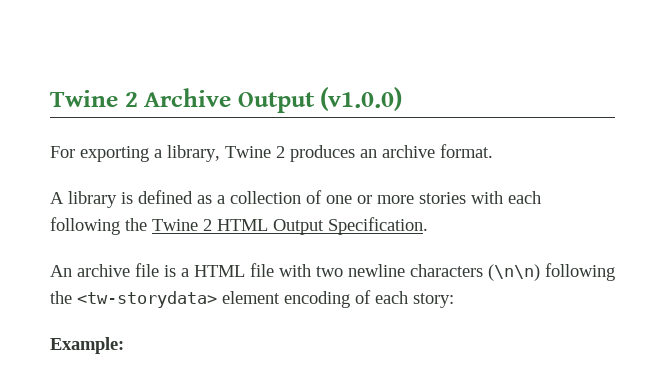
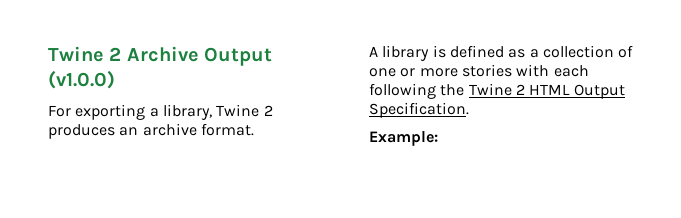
[50,263,615,281] [50,290,454,308] // An archive file is a HTML file with two newline characters (\n\n) following the <tw-storydata> element encoding of each story: -> (469, 110) none

